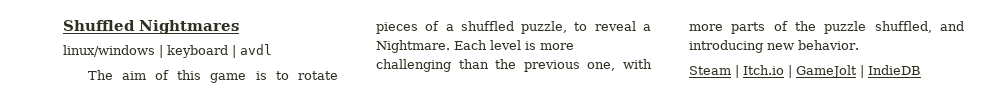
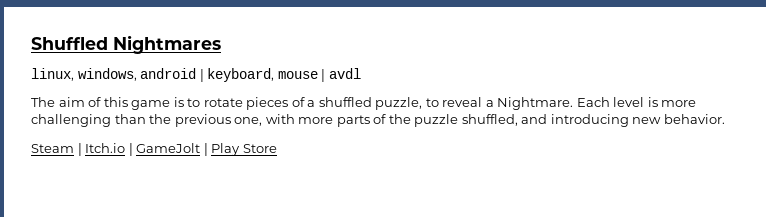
[63,45,228,58] linux/windows | keyboard -> [31,68,318,82] linux, windows, android | keyboard, mouse
[868,65,921,75] IndieDB -> [211,143,277,156] Play Store

